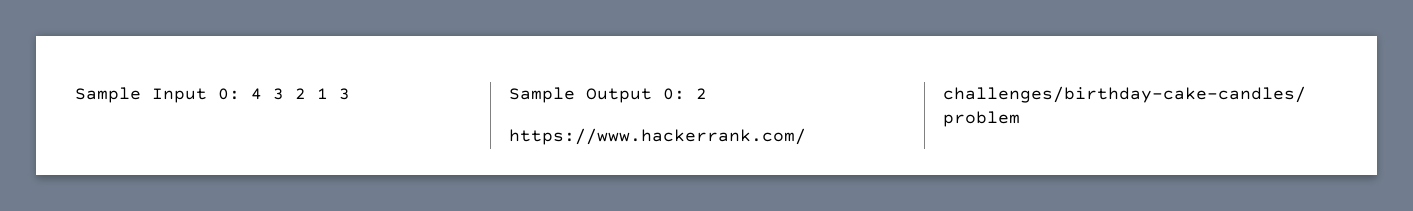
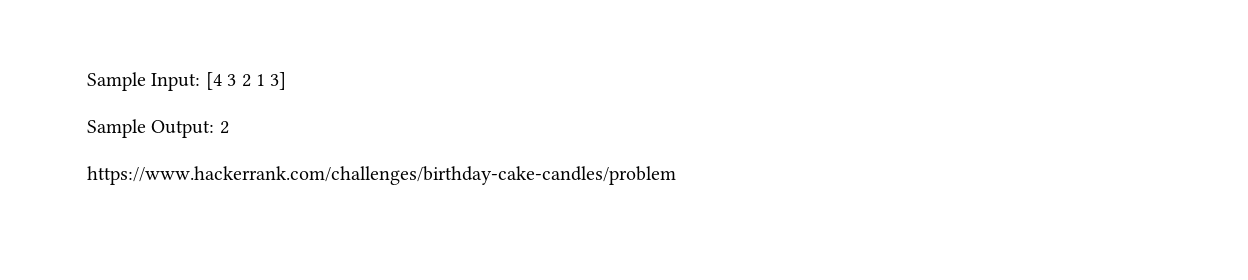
[75,87,262,103] Sample Input 0: 4 -> [87,72,222,91] Sample Input: [4
[339,88,350,100] [509,87,685,103] 3 // Sample Output 0: -> [270,72,287,90] [87,119,215,138] 3] // Sample Output:

